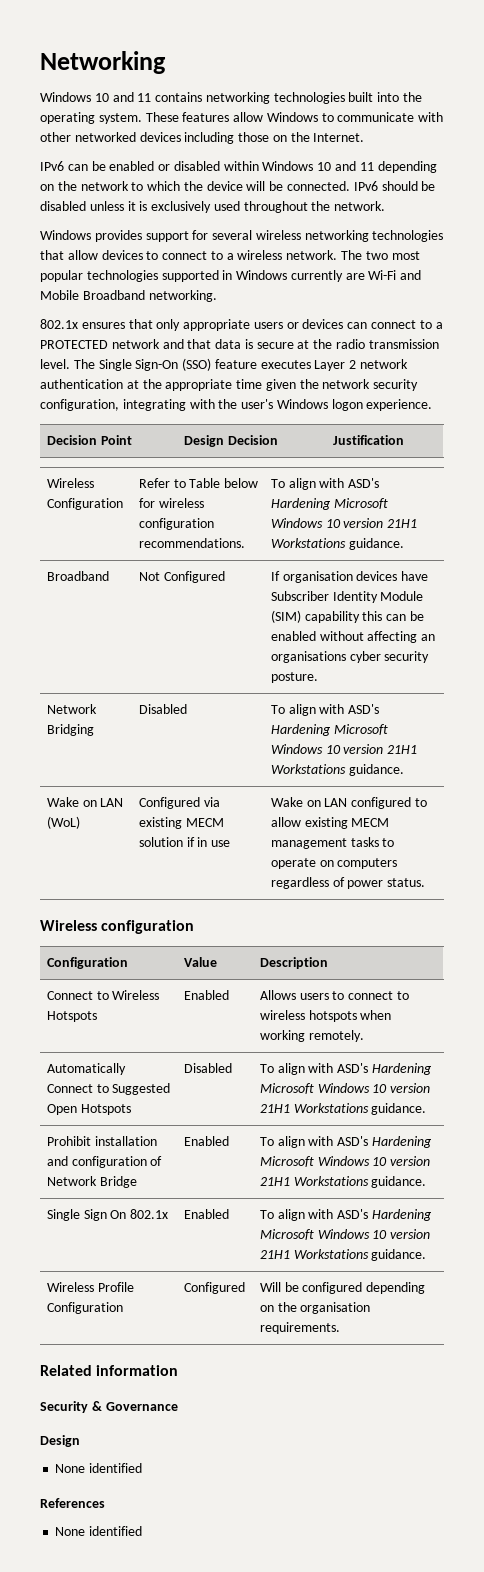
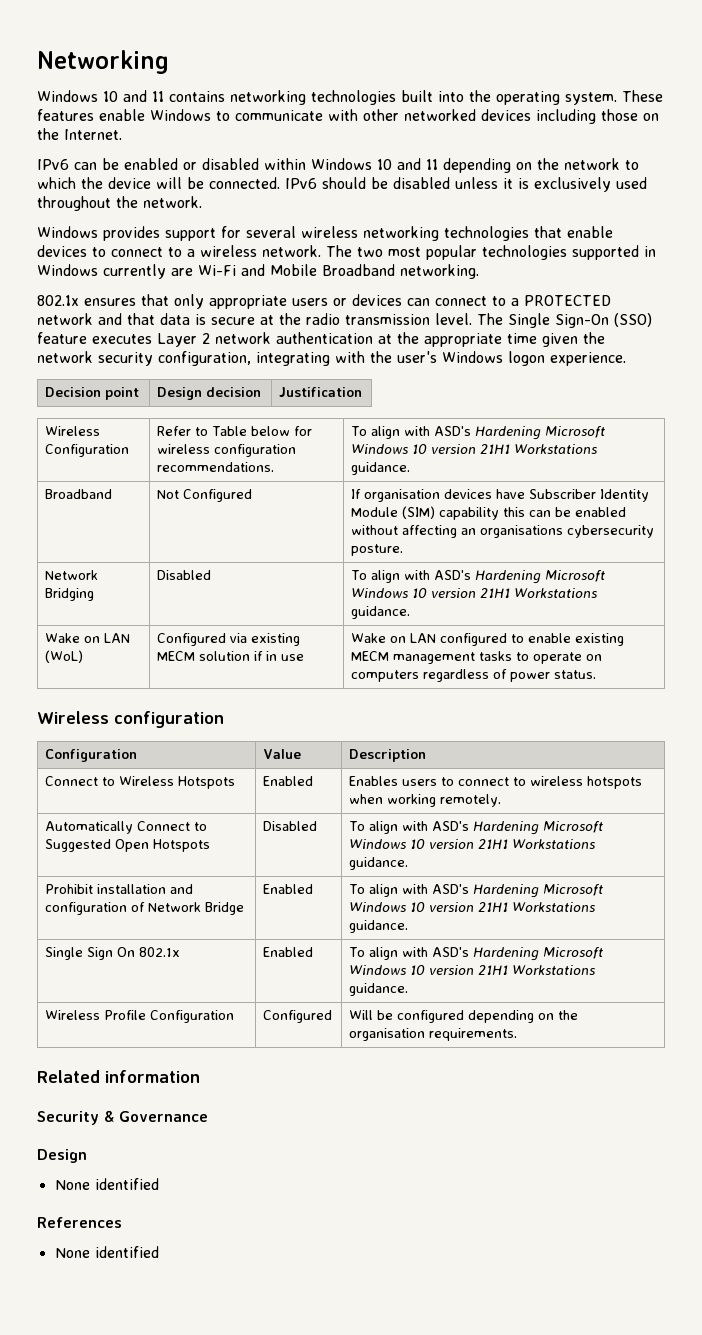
[233,112,264,122] allow -> [99,109,145,121] enable
[67,250,98,260] allow -> [567,226,613,238] enable
[100,435,132,445] [183,435,278,447] Point | Design Decision -> [105,387,140,400] [157,387,262,400] point | Design decision
[349,651,430,663] cyber security -> [567,525,655,538] cybersecurity
[270,817,301,827] allow -> [528,633,572,643] enable
[259,990,296,1000] Allows -> [349,776,399,786] Enables

